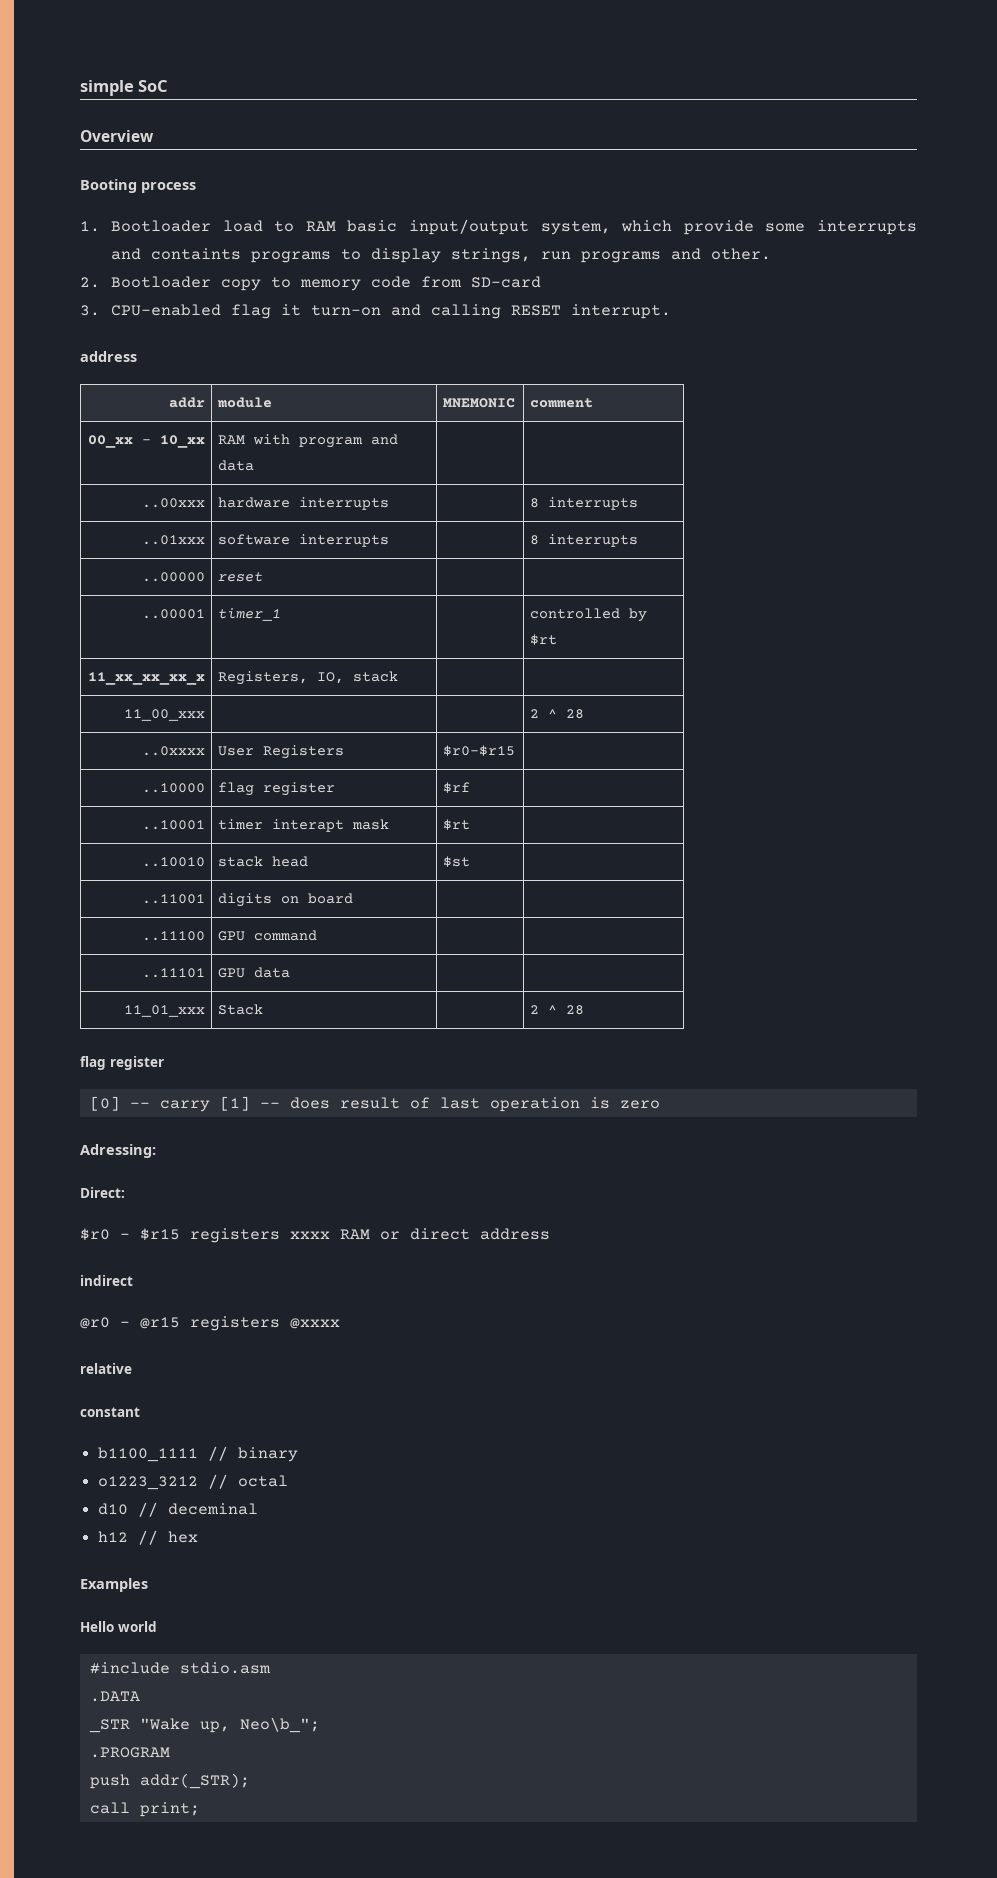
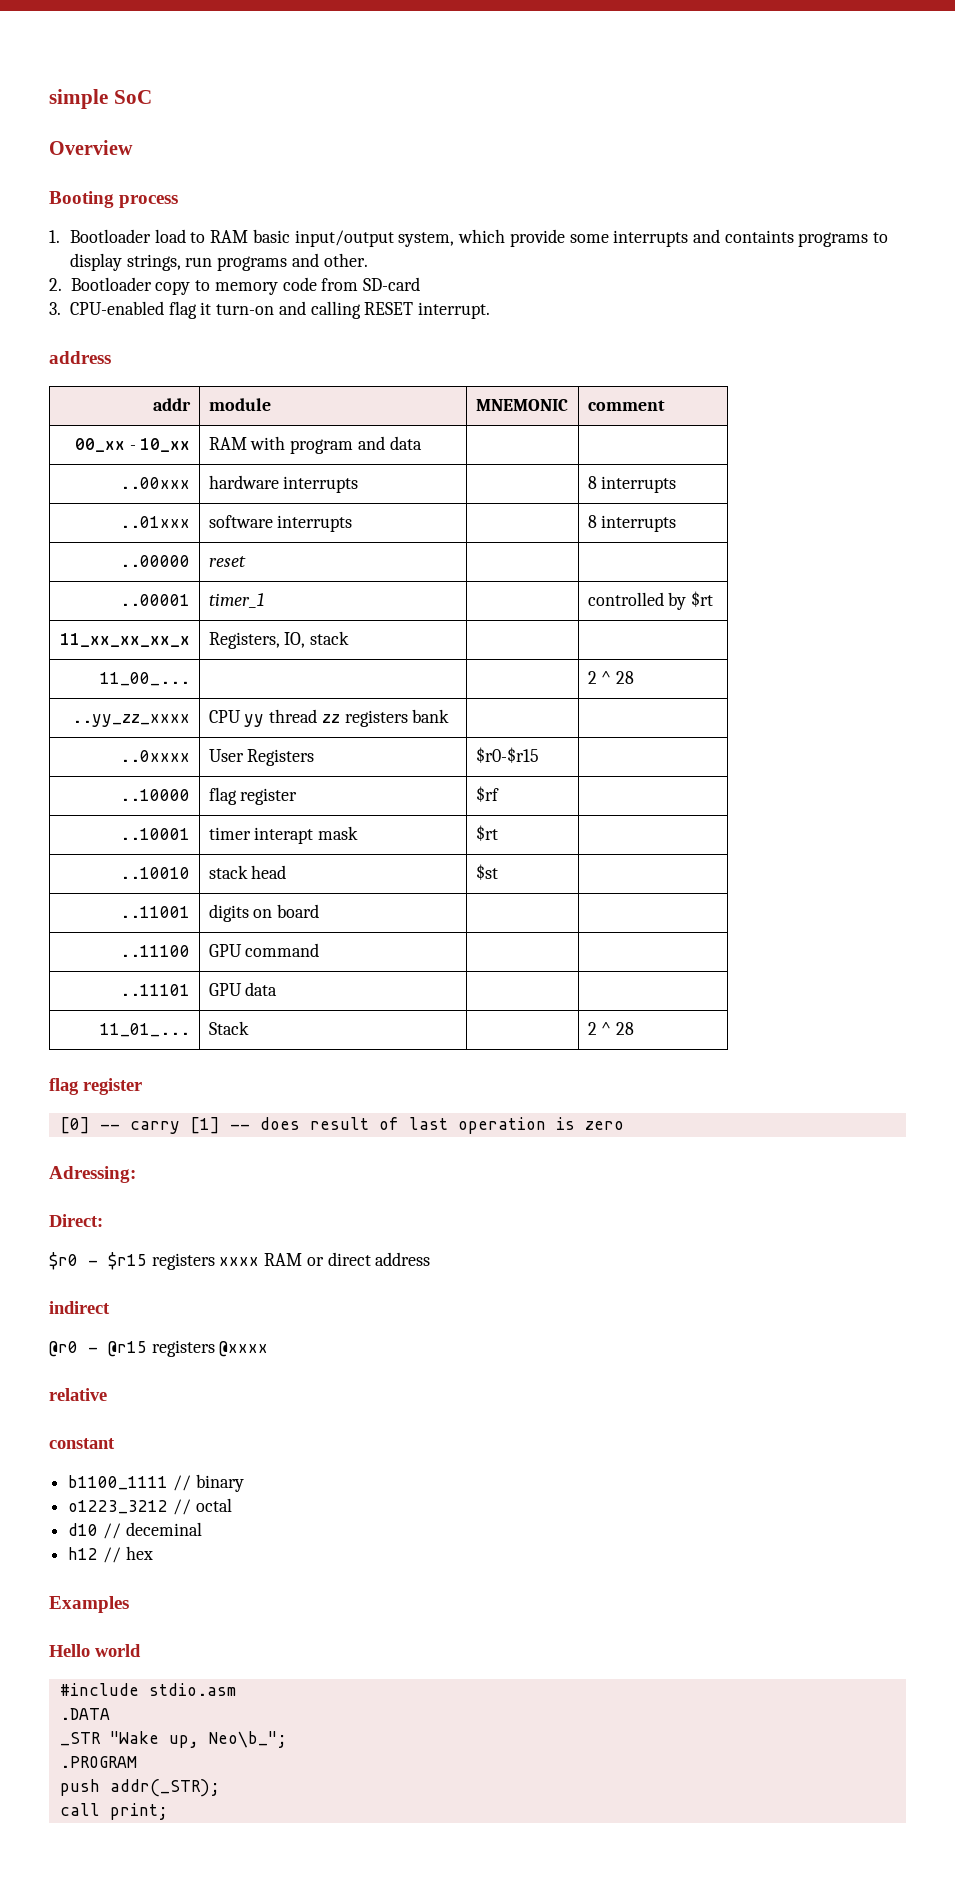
[124,709,206,721] [529,709,584,719] 11_00_xxx | | | 2 ^ 28 -> [100,672,191,686] [587,671,635,684] [72,714,191,727] [208,709,450,727] 11_00_... | | | 2 ^ 28 // ..yy_zz_xxxx | CPU yy thread zz registers bank | |
[124,1005,206,1017] 11_01_xxx -> [100,1023,191,1037] 11_01_...

